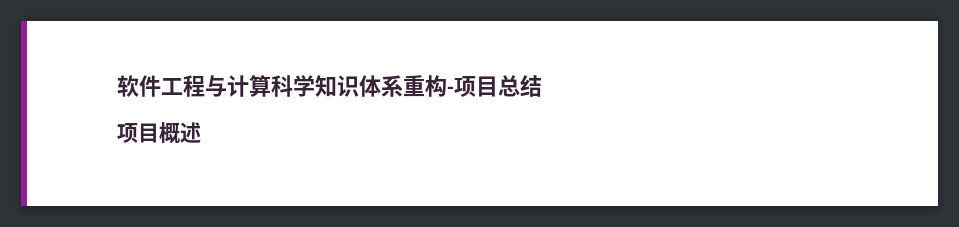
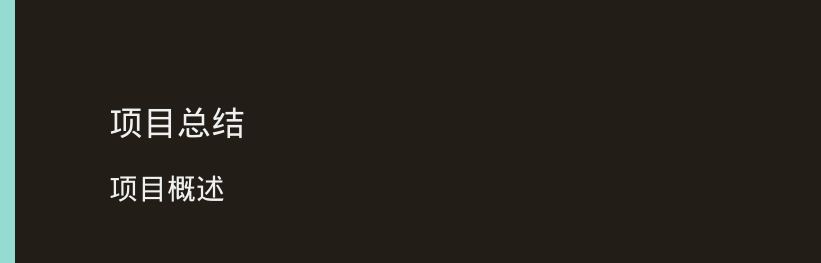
[117,75,454,97] 软件工程与计算科学知识体系重构- -> (109, 123) none

